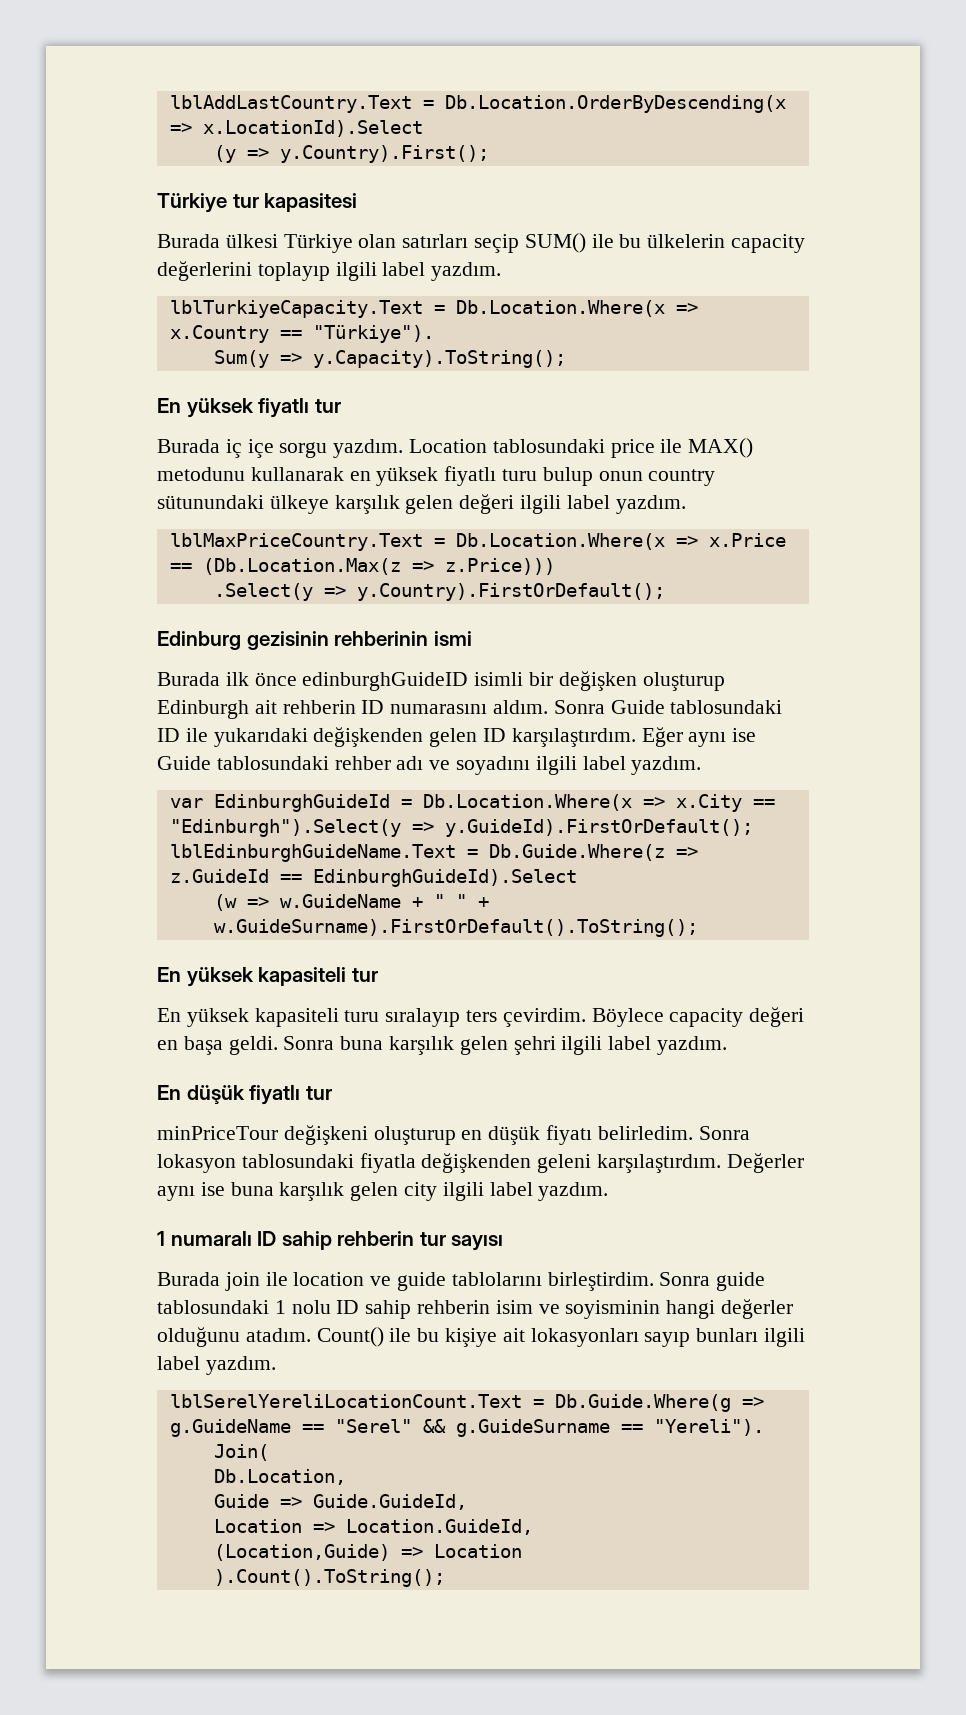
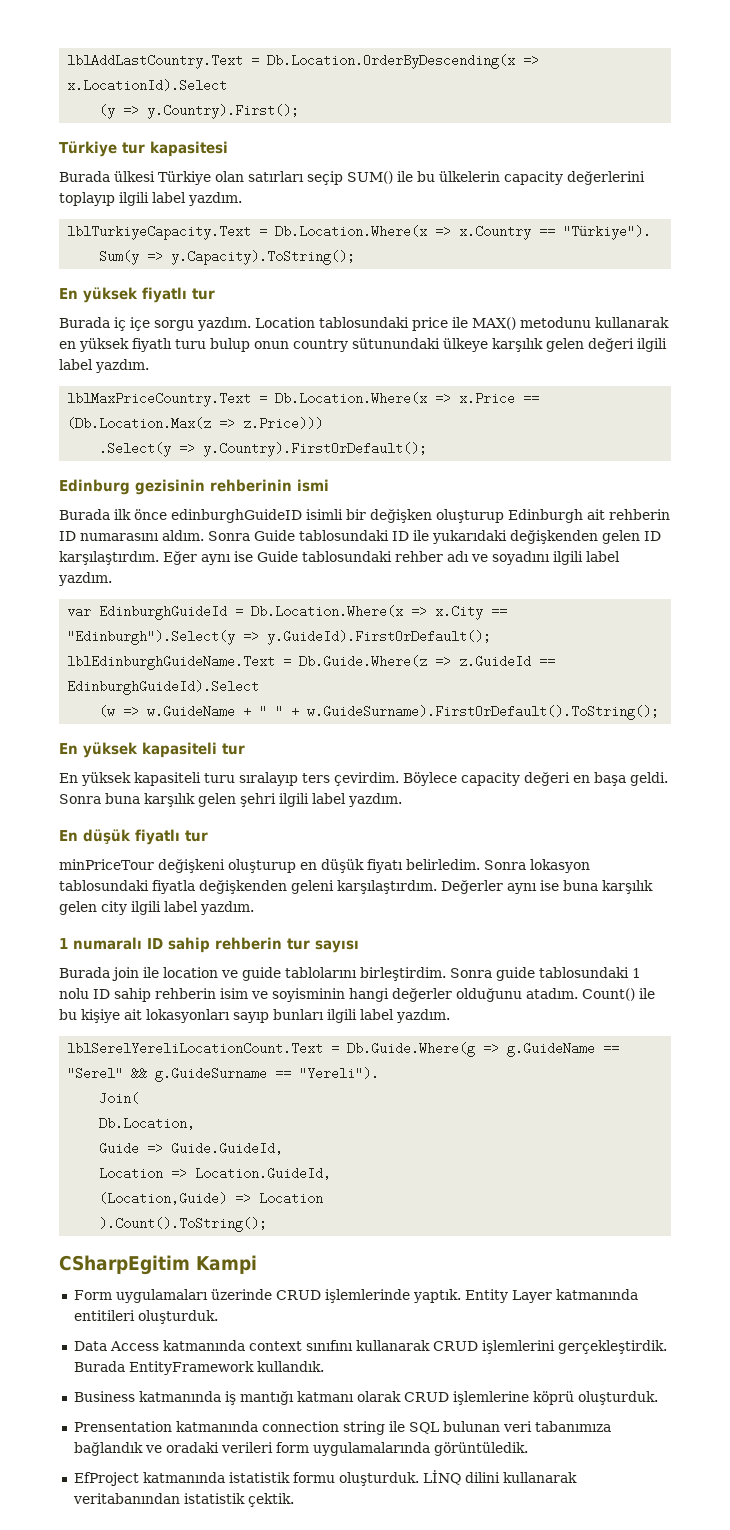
(445, 1578) none -> [59,1255,257,1275] [73,1289,638,1303] [73,1310,218,1324] [73,1340,667,1354] [73,1361,324,1375] [73,1391,658,1405] [73,1421,611,1435] [73,1442,528,1456] [73,1470,577,1486] [72,1493,294,1507] // CSharpEgitim Kampi // Form uygulamaları üzerinde CRUD işlemlerinde yaptık. Entity Layer katmanında entitileri oluşturduk. // Data Access katmanında context sınıfını kullanarak CRUD işlemlerini gerçekleştirdik. Burada EntityFramework kullandık. // Business katmanında iş mantığı katmanı olarak CRUD işlemlerine köprü oluşturduk. // Prensentation katmanında connection string ile SQL bulunan veri tabanımıza bağlandık ve oradaki verileri form uygulamalarında görüntüledik. // EfProject katmanında istatistik formu oluşturduk. LİNQ dilini kullanarak veritabanından istatistik çektik.

